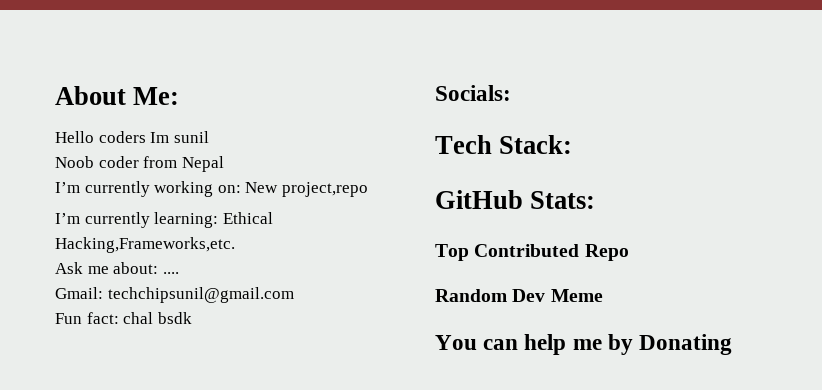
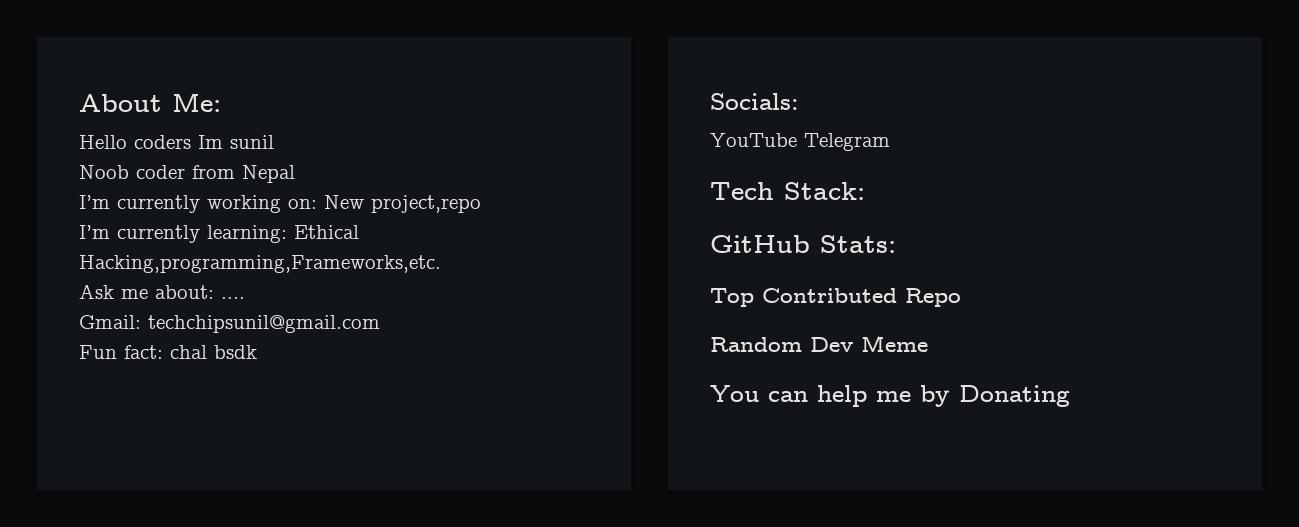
[55,237,235,253] Hacking,Frameworks,etc. -> [79,255,441,273] Hacking,programming,Frameworks,etc.
(511, 93) none -> [710,133,890,151] // YouTube Telegram

